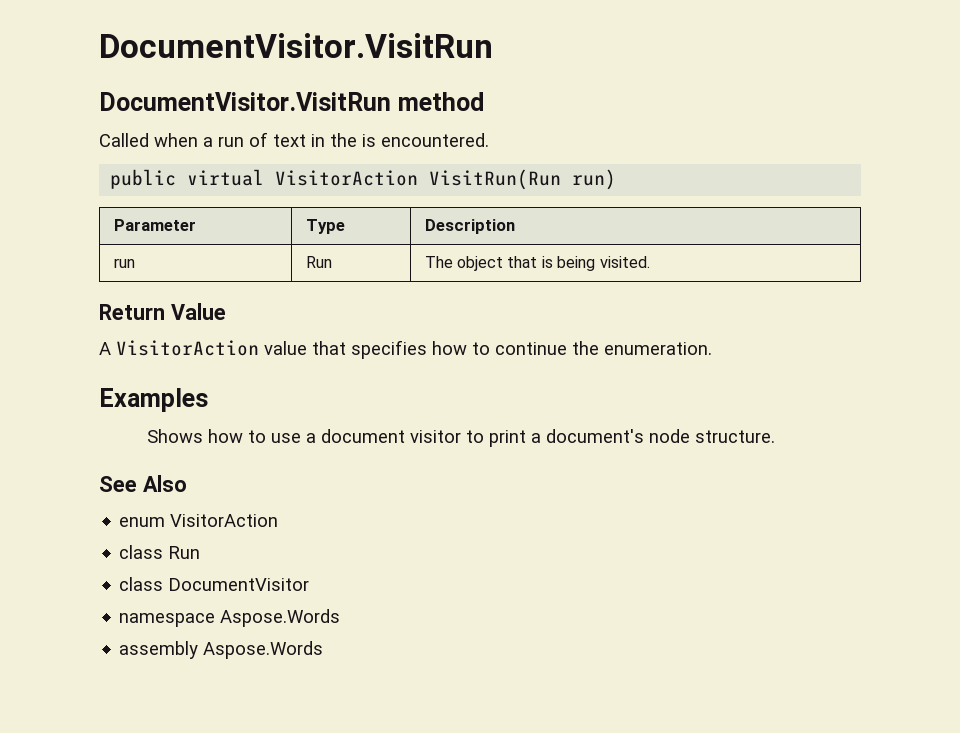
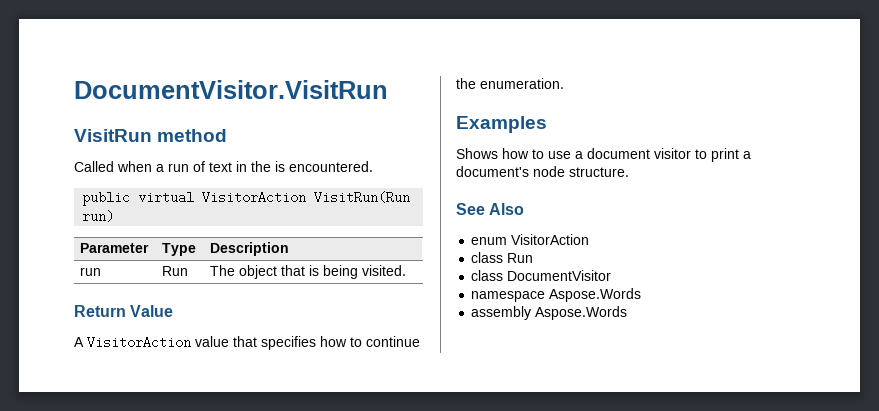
[99,92,391,111] DocumentVisitor.VisitRun -> [74,129,152,142] VisitRun

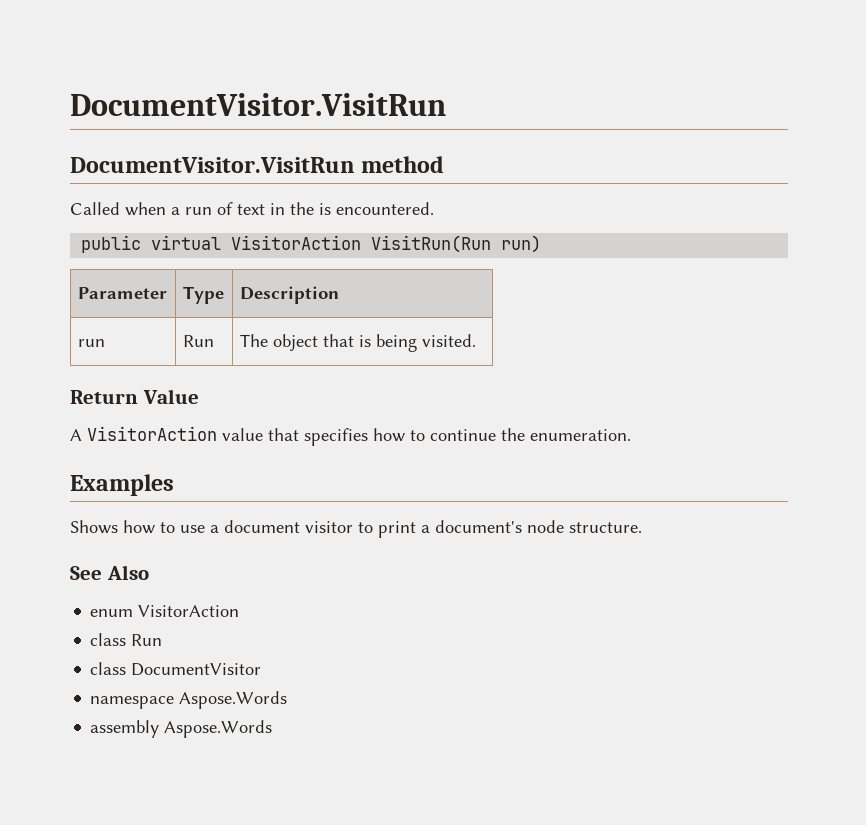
[74,129,152,142] VisitRun -> [70,157,355,173] DocumentVisitor.VisitRun

